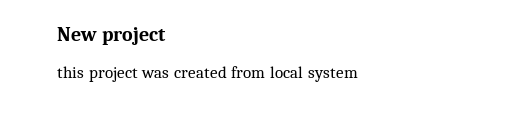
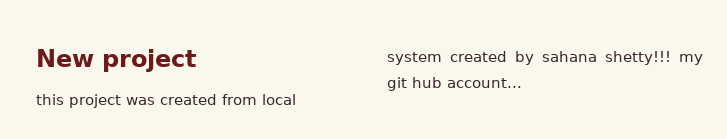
(358, 75) none -> [450,51,703,65] [387,77,522,91] created by sahana shetty!!! my git hub account...

